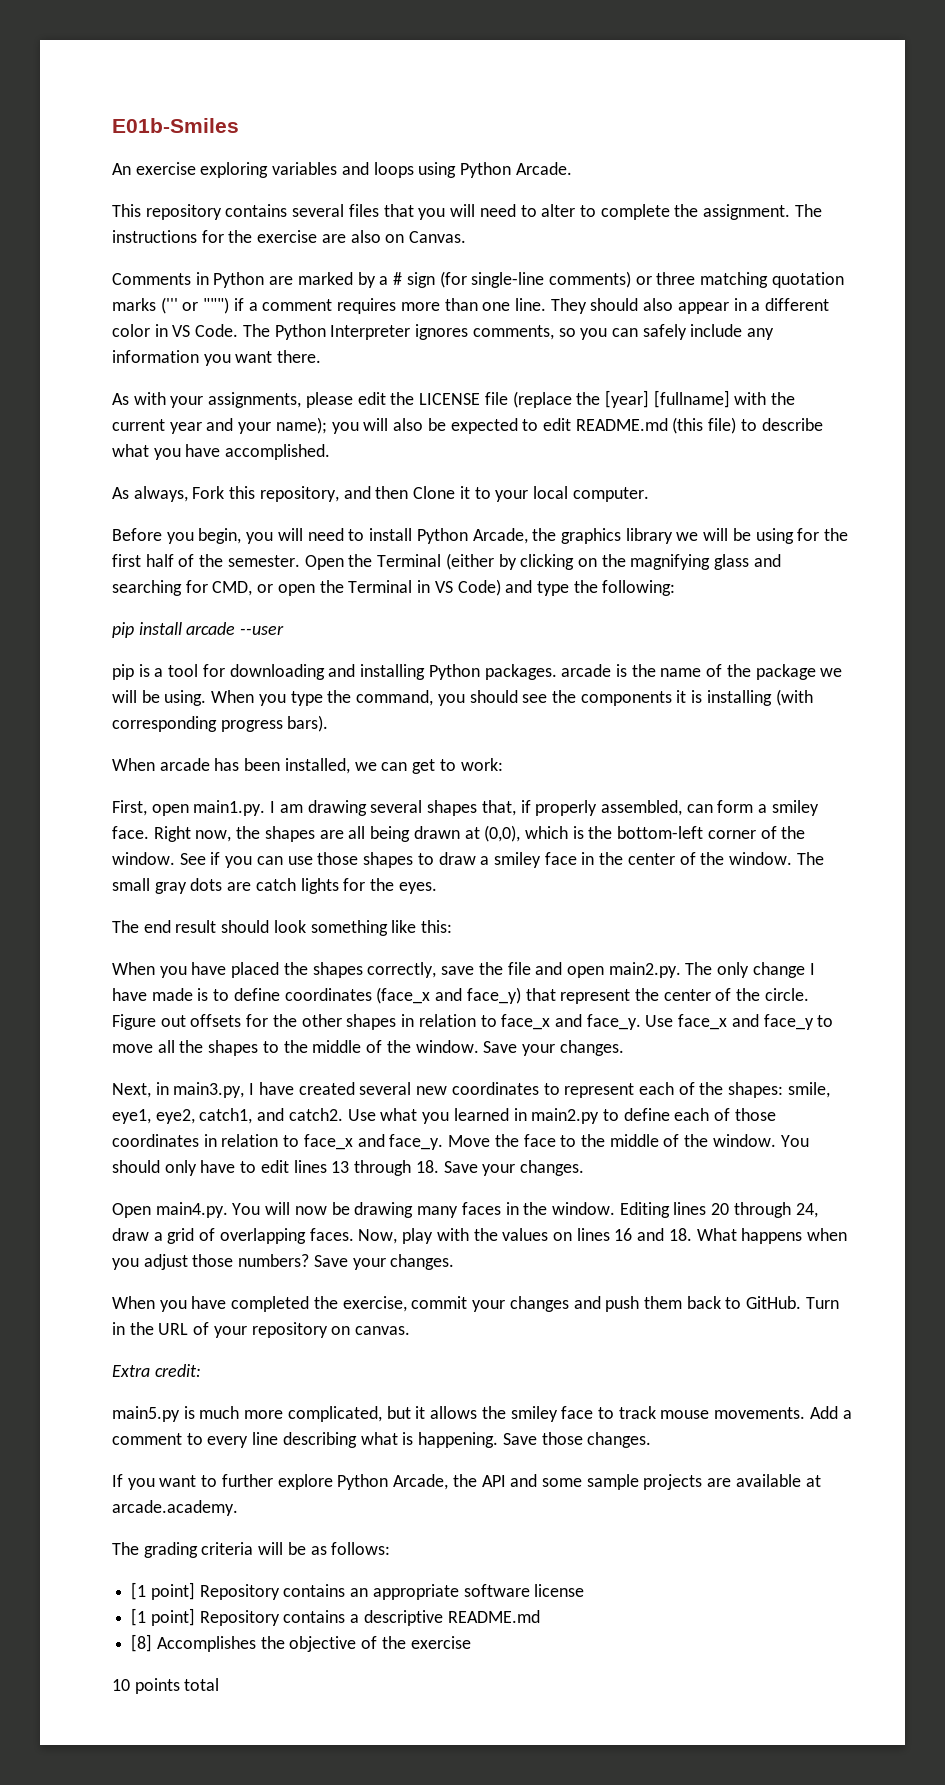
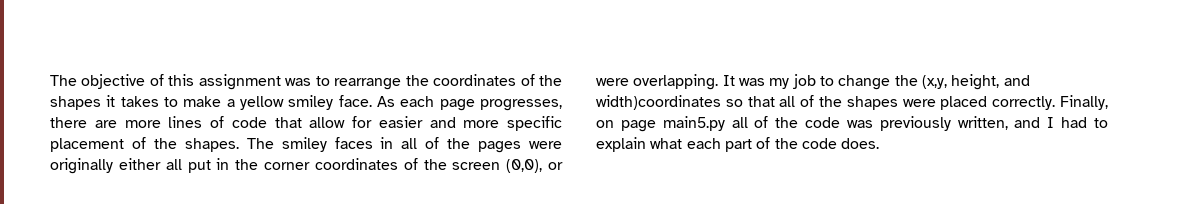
[112,118,239,133] [112,162,572,178] [112,204,822,220] [112,230,467,243] [112,271,844,288] [112,297,830,314] [112,324,775,340] [112,350,322,366] [112,390,796,408] [112,417,823,434] [112,444,331,460] [112,486,649,502] [112,528,849,544] [112,553,781,570] [112,579,676,596] [112,622,285,638] [112,664,843,680] [112,689,813,706] [112,715,329,732] [112,758,503,774] [112,800,819,816] [112,825,806,842] [112,852,824,868] [112,878,437,894] [112,920,453,936] [112,962,815,978] [112,987,809,1004] [112,1014,834,1030] [112,1040,624,1056] [112,1082,830,1098] [112,1108,776,1124] [112,1134,809,1150] [112,1160,584,1176] [112,1202,818,1218] [112,1228,848,1244] [112,1254,455,1270] [112,1296,839,1312] [112,1322,411,1338] [112,1364,201,1377] [112,1406,852,1422] [112,1432,652,1448] [112,1474,821,1490] [112,1500,238,1516] [112,1542,391,1558] [131,1582,585,1600] [131,1608,540,1626] [131,1634,471,1652] [112,1678,220,1694] E01b-Smiles // An exercise exploring variables and loops using Python Arcade. // This repository contains several files that you will need to alter to complete the assignment. The instructions for the exercise are also on Canvas. // Comments in Python are marked by a # sign (for single-line comments) or three matching quotation marks (''' or """) if a comment requires more than one line. They should also appear in a different color in VS Code. The Python Interpreter ignores comments, so you can safely include any information you want there. // As with your assignments, please edit the LICENSE file (replace the [year] [fullname] with the current year and your name); you will also be expected to edit README.md (this file) to describe what you have accomplished. // As always, Fork this repository, and then Clone it to your local computer. // Before you begin, you will need to install Python Arcade, the graphics library we will be using for the first half of the semester. Open the Terminal (either by clicking on the magnifying glass and searching for CMD, or open the Terminal in VS Code) and type the following: // pip install arcade --user // pip is a tool for downloading and installing Python packages. arcade is the name of the package we will be using. When you type the command, you should see the components it is installing (with corresponding progress bars). // When arcade has been installed, we can get to work: // First, open main1.py. I am drawing several shapes that, if properly assembled, can form a smiley face. Right now, the shapes are all being drawn at (0,0), which is the bottom-left corner of the window. See if you can use those shapes to draw a smiley face in the center of the window. The small gray dots are catch lights for the eyes. // The end result should look something like this: // When you have placed the shapes correctly, save the file and open main2.py. The only change I have made is to define coordinates (face_x and face_y) that represent the center of the circle. Figure out offsets for the other shapes in relation to face_x and face_y. Use face_x and face_y to move all the shapes to the middle of the window. Save your changes. // Next, in main3.py, I have created several new coordinates to represent each of the shapes: smile, eye1, eye2, catch1, and catch2. Use what you learned in main2.py to define each of those coordinates in relation to face_x and face_y. Move the face to the middle of the window. You should only have to edit lines 13 through 18. Save your changes. // Open main4.py. You will now be drawing many faces in the window. Editing lines 20 through 24, draw a grid of overlapping faces. Now, play with the values on lines 16 and 18. What happens when you adjust those numbers? Save your changes. // When you have completed the exercise, commit your changes and push them back to GitHub. Turn in the URL of your repository on canvas. // Extra credit: // main5.py is much more complicated, but it allows the smiley face to track mouse movements. Add a comment to every line describing what is happening. Save those changes. // If you want to further explore Python Arcade, the API and some sample projects are available at arcade.academy. // The grading criteria will be as follows: // [1 point] Repository contains an appropriate software license // [1 point] Repository contains a descriptive README.md // [8] Accomplishes the objective of the exercise // 10 points total -> [50,74,562,90] [50,95,562,111] [50,116,562,131] [50,137,562,153] [50,158,563,174] [596,74,1030,90] [596,95,1108,110] [596,116,1108,132] [596,137,880,152] The objective of this assignment was to rearrange the coordinates of the shapes it takes to make a yellow smiley face. As each page progresses, there are more lines of code that allow for easier and more specific placement of the shapes. The smiley faces in all of the pages were originally either all put in the corner coordinates of the screen (0,0), or were overlapping. It was my job to change the (x,y, height, and width)coordinates so that all of the shapes were placed correctly. Finally, on page main5.py all of the code was previously written, and I had to explain what each part of the code does.

